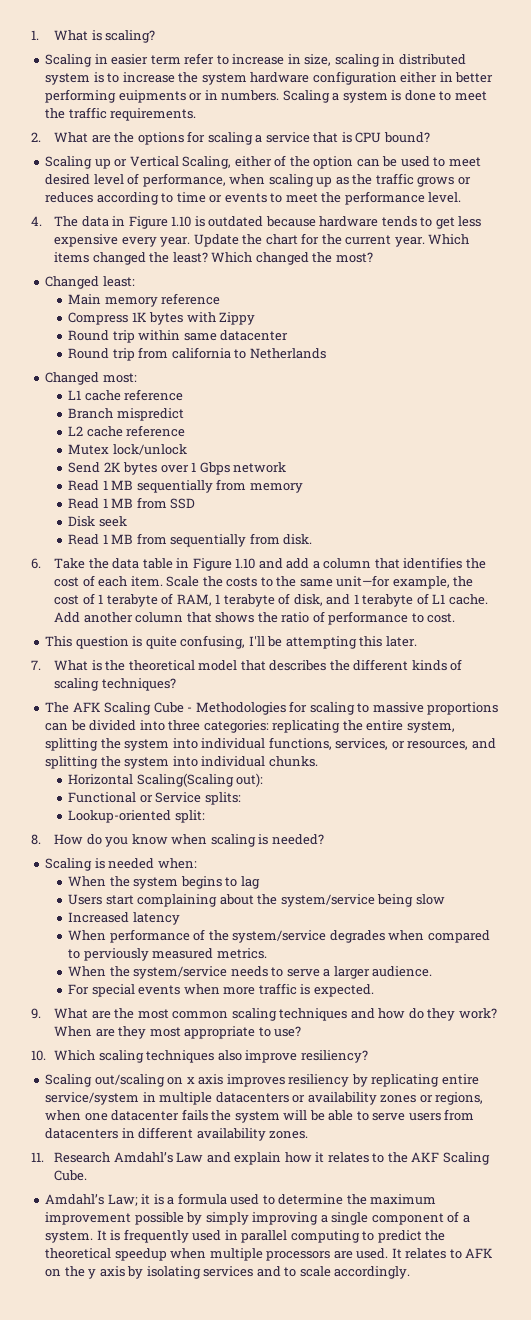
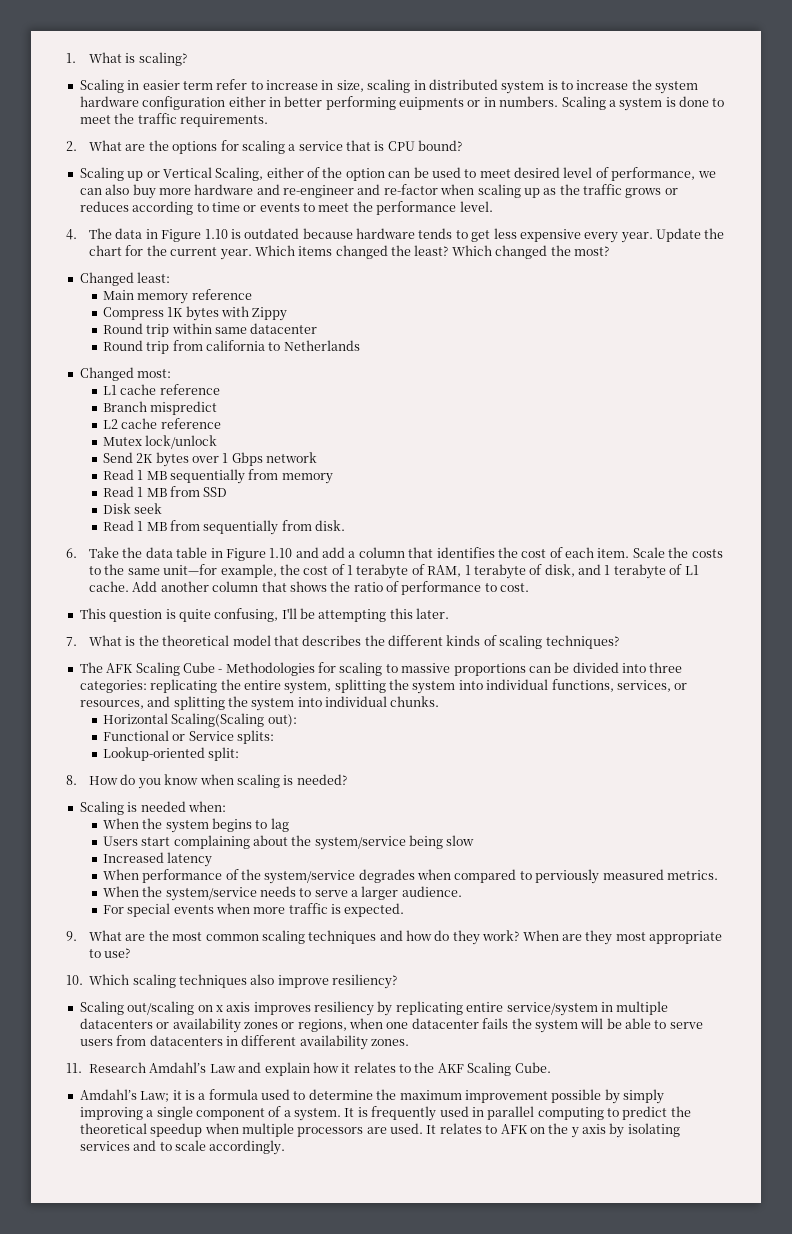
(226, 180) none -> [697,171,716,178] [79,184,438,199] we can also buy more hardware and re-engineer and re-factor

